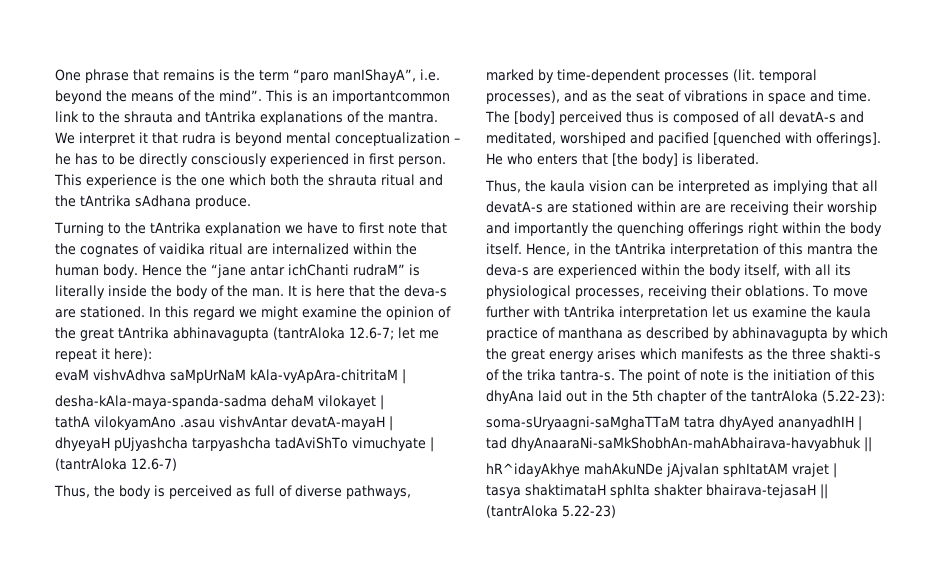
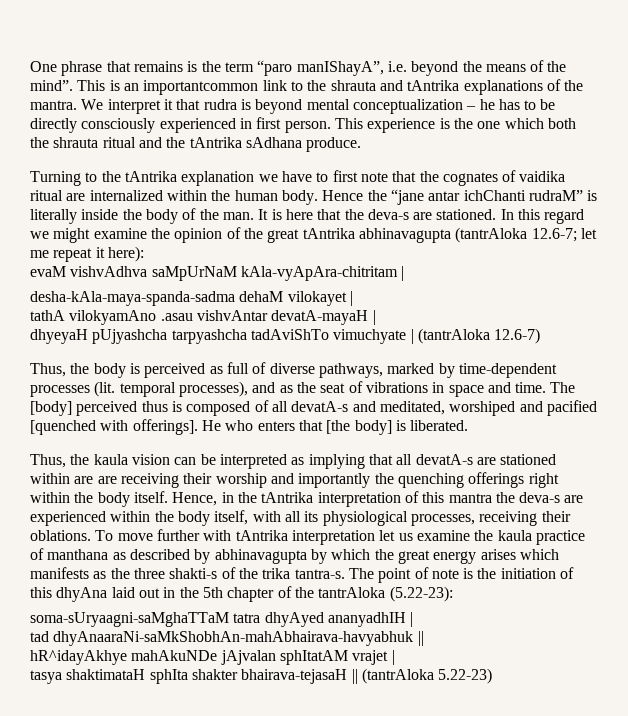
[250,369,398,383] kAla-vyApAra-chitritaM -> [240,266,398,281] kAla-vyApAra-chitritam

